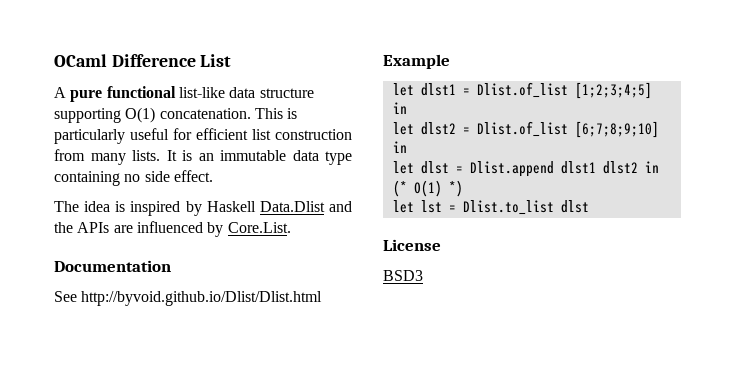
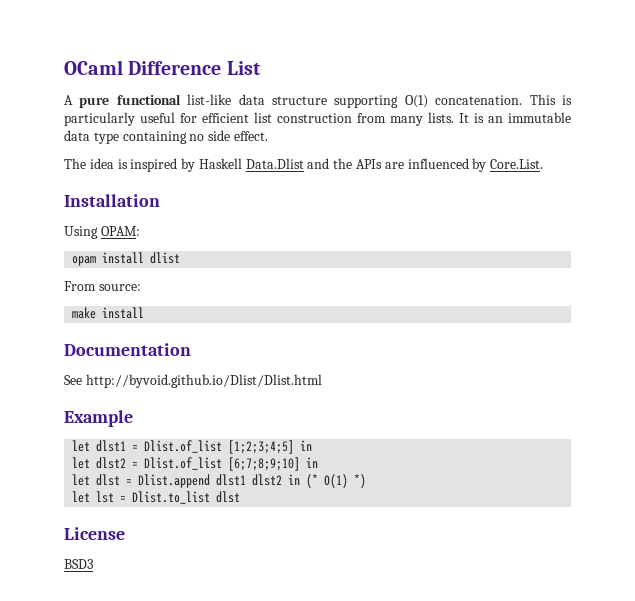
(291, 227) none -> [64,194,160,207] [64,226,140,239] [72,252,181,266] [64,281,141,291] [72,307,145,319] // Installation // Using OPAM: // opam install dlist // From source: // make install

